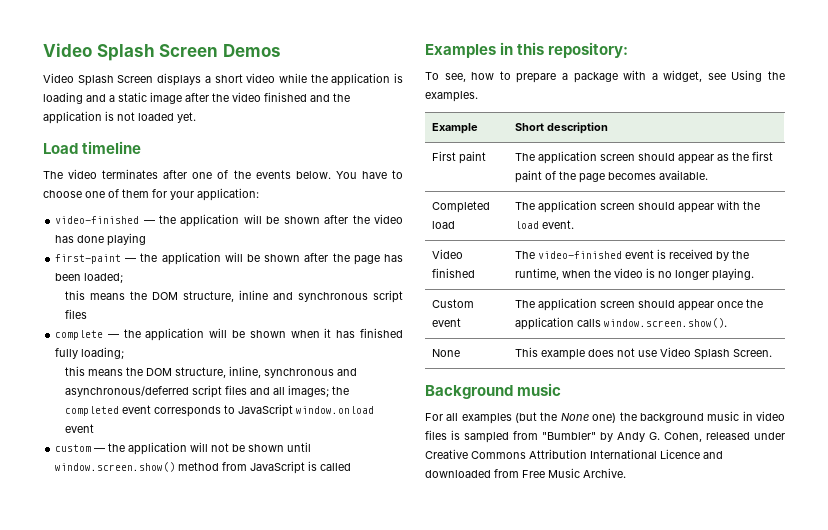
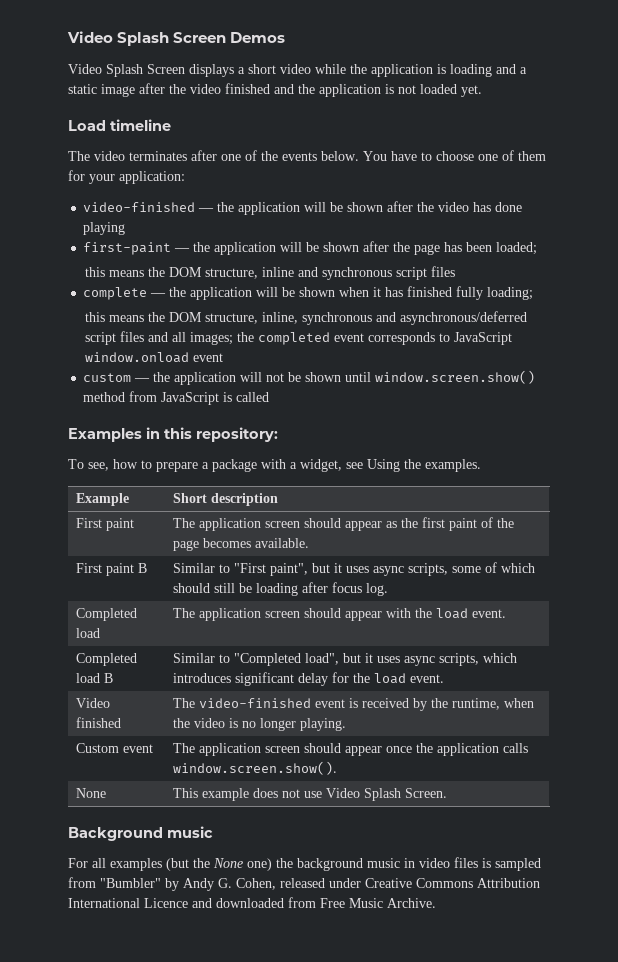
(709, 175) none -> [76,563,148,576] [173,562,536,576] [173,582,389,596] // First paint B | Similar to "First paint", but it uses async scripts, some of which should still be loading after focus log.
(575, 224) none -> [76,653,138,666] [76,673,114,683] [173,653,518,666] [173,672,445,686] // Completed load B | Similar to "Completed load", but it uses async scripts, which introduces significant delay for the load event.

